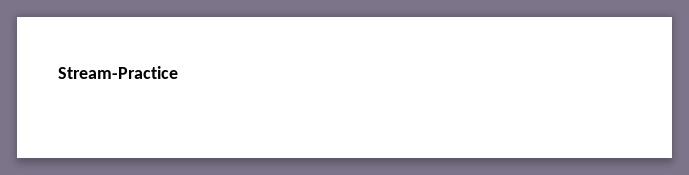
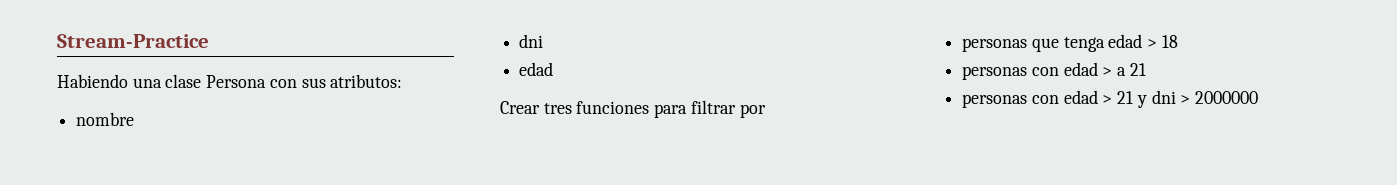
(178, 72) none -> [57,74,403,88] [76,112,135,126] [519,34,544,48] [519,62,554,76] [500,100,766,118] [962,34,1178,52] [962,62,1146,80] [962,90,1259,108] // Habiendo una clase Persona con sus atributos: // nombre // dni // edad // Crear tres funciones para filtrar por // personas que tenga edad > 18 // personas con edad > a 21 // personas con edad > 21 y dni > 2000000

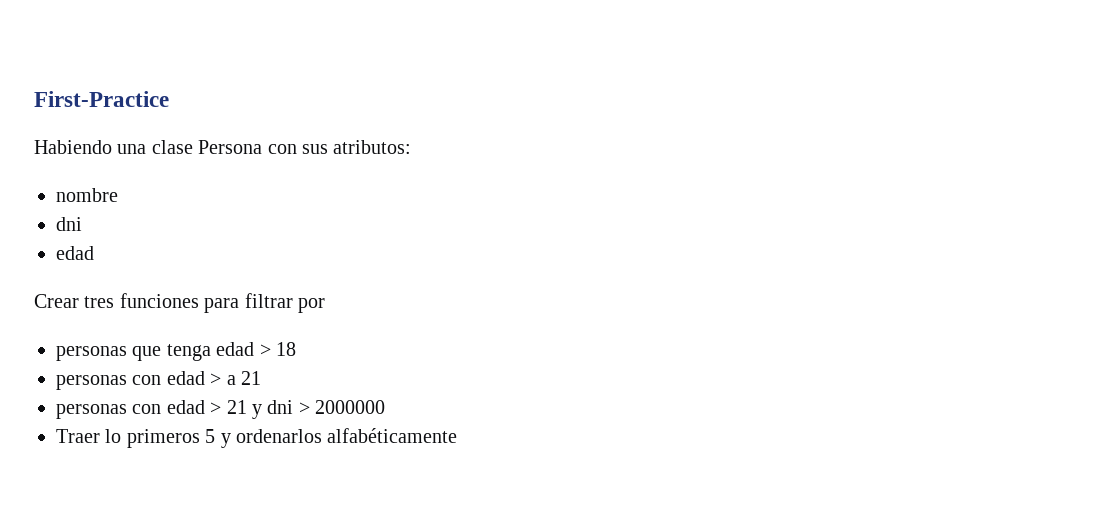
[57,34,209,48] Stream-Practice -> [34,91,169,107] First-Practice
(1259, 97) none -> [56,428,458,448] // Traer lo primeros 5 y ordenarlos alfabéticamente

